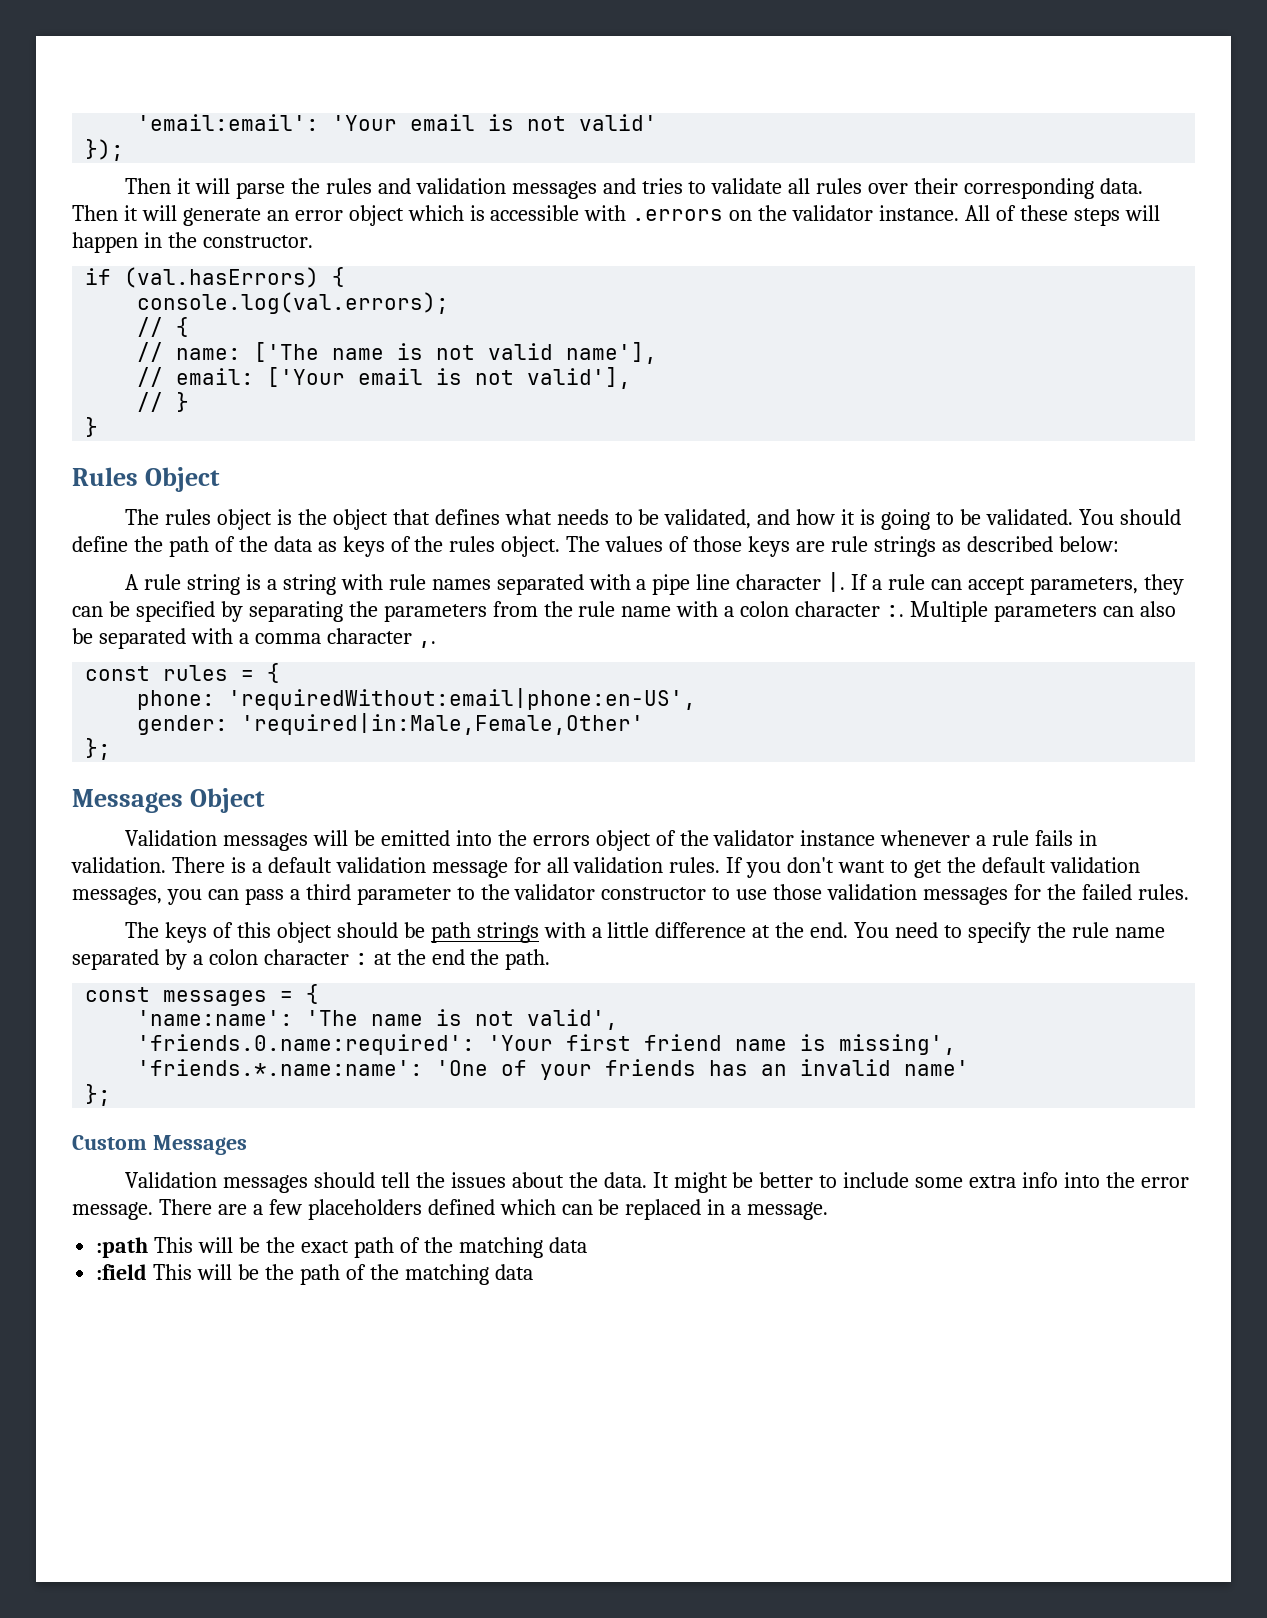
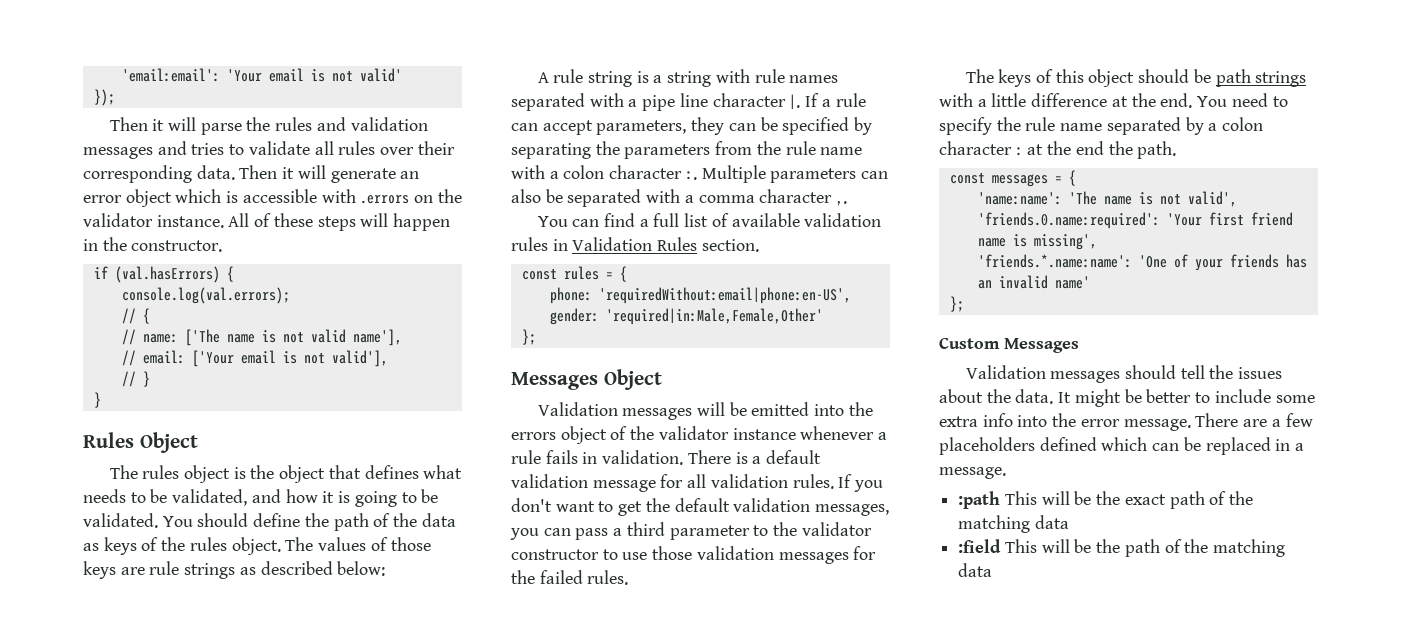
(436, 644) none -> [537,213,882,227] [511,237,759,252] // You can find a full list of available validation rules in Validation Rules section.

